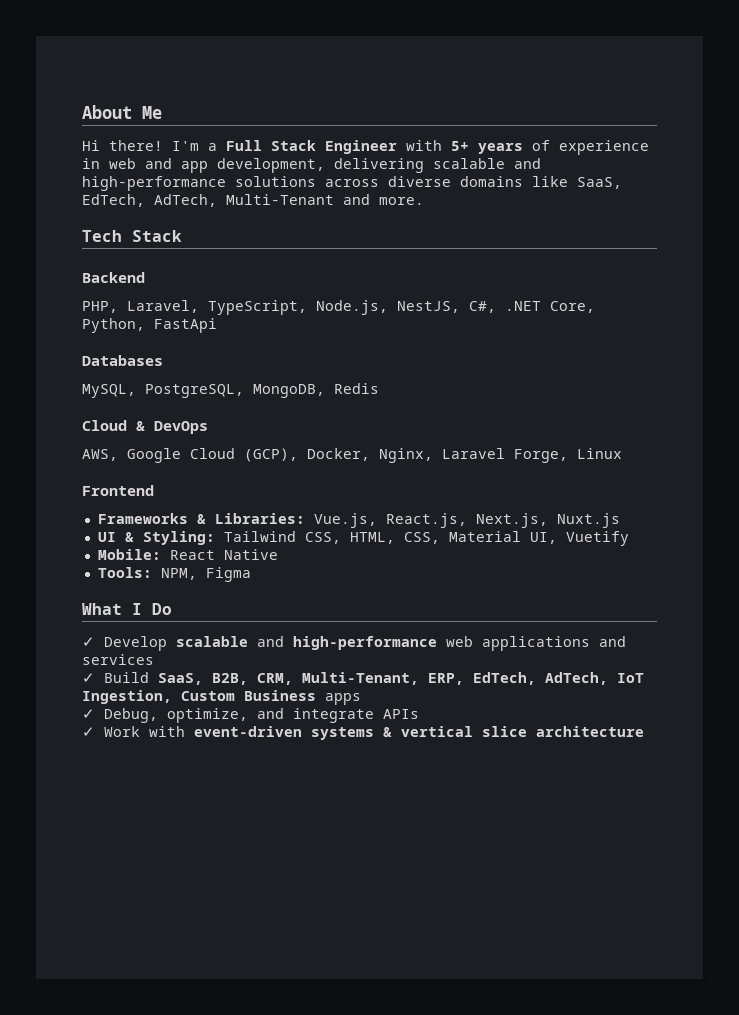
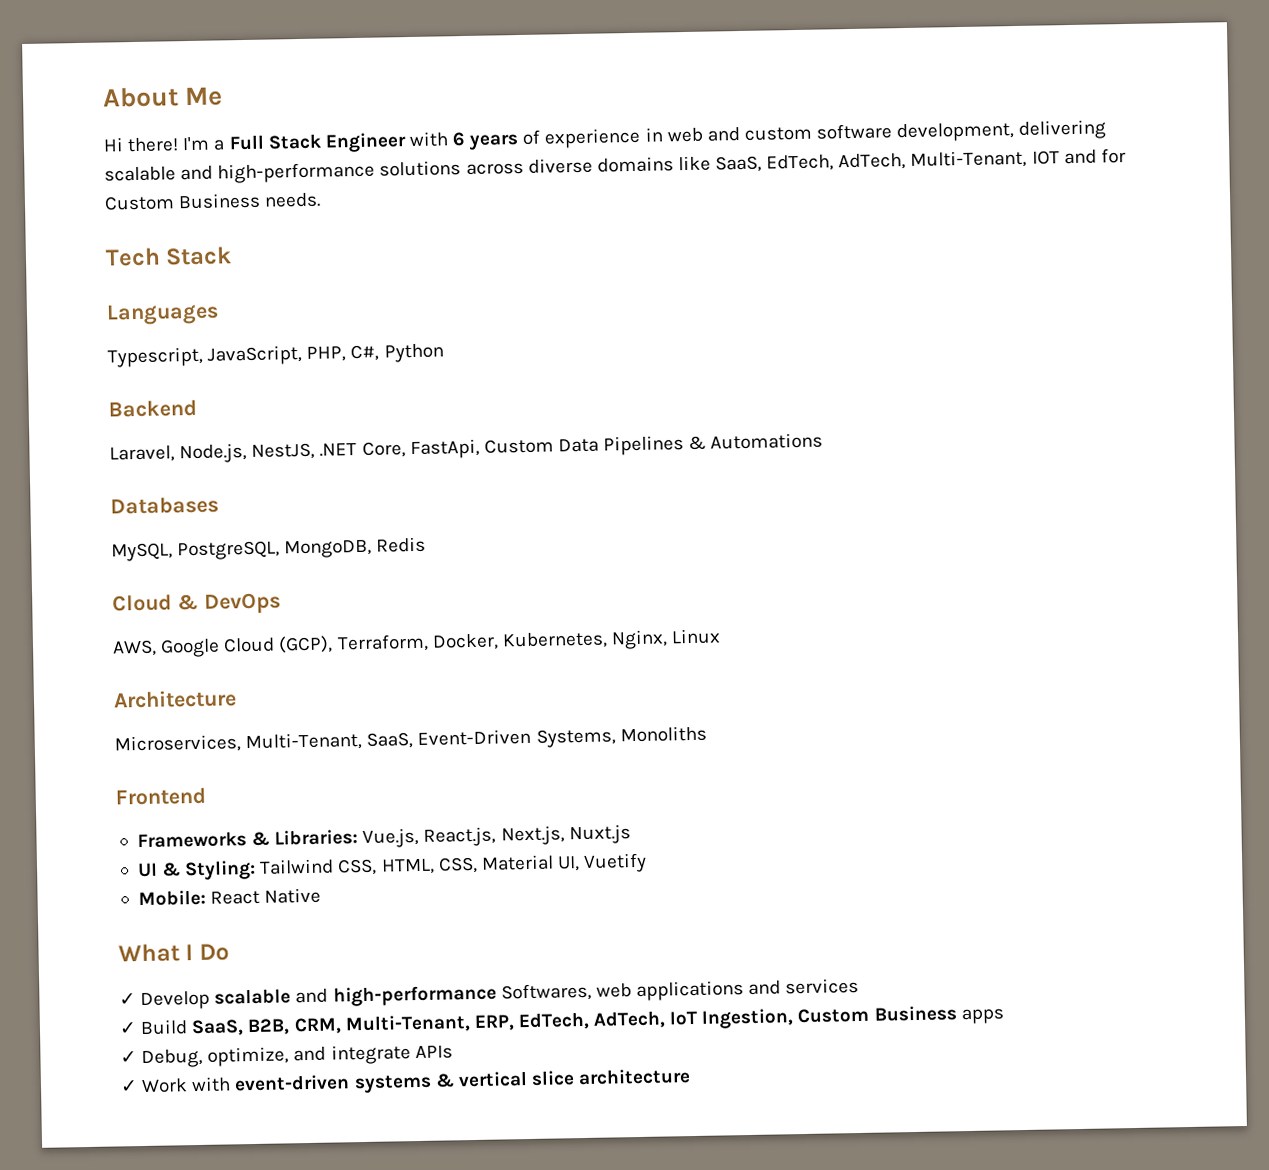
[451,141,469,151] 5+ -> [452,131,467,147] 6
[181,161,208,173] app -> [743,123,893,141] custom software
[226,194,424,205] [82,230,182,242] [82,272,145,283] [82,300,307,315] Multi-Tenant and more. // Tech Stack // Backend // PHP, Laravel, TypeScript, -> [910,148,1126,169] [104,192,322,211] [105,246,233,267] [106,303,219,326] [107,343,444,368] [108,399,197,418] [109,445,175,463] Multi-Tenant, IOT and for Custom Business needs. // Tech Stack // Languages // Typescript, JavaScript, PHP, C#, Python // Backend // Laravel,
[469,301,496,313] C#, -> (316, 451) none
[82,318,217,333] Python, FastApi -> [409,432,824,460] FastApi, Custom Data Pipelines & Automations
[307,448,622,463] Docker, Nginx, Laravel Forge, Linux -> [336,628,722,653] [113,689,237,709] [114,725,707,754] Terraform, Docker, Kubernetes, Nginx, Linux // Architecture // Microservices, Multi-Tenant, SaaS, Event-Driven Systems, Monoliths
[97,567,251,582] // Tools: NPM, Figma -> (322, 895) none
(437, 643) none -> [500,982,592,1002] Softwares,

